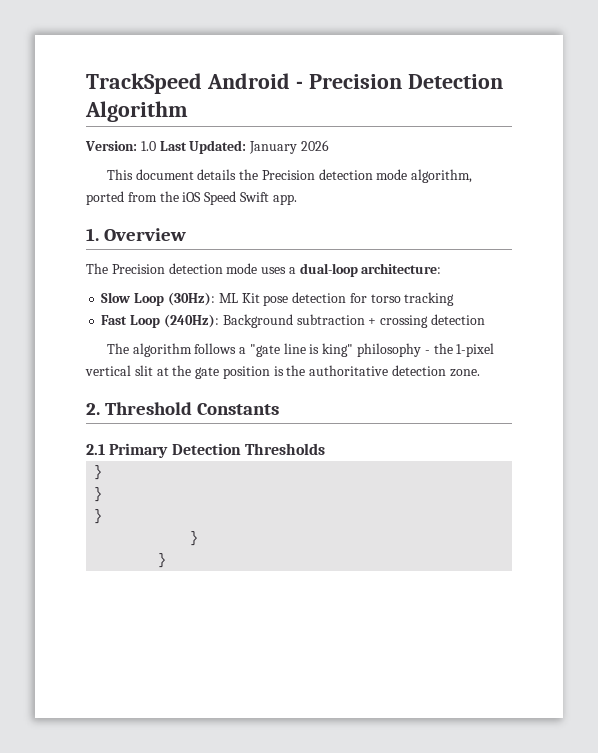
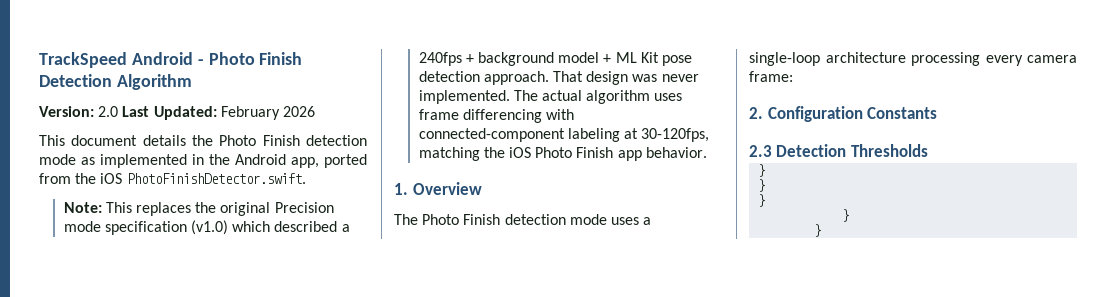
[308,74,402,89] Precision -> [208,52,303,65] Photo Finish
[140,141,156,151] 1.0 -> [98,106,119,117] 2.0
[249,141,298,154] January -> [220,106,280,120] February
[261,169,473,183] [86,191,297,205] Precision detection mode algorithm, ported from the iOS Speed Swift app. -> [219,135,367,146] [39,154,367,168] [39,173,306,184] [63,202,334,216] [63,220,350,235] [418,52,692,66] [418,71,699,85] [418,90,683,104] [418,109,575,123] [418,128,710,142] [418,147,707,161] Photo Finish detection mode as implemented in the Android app, ported from the iOS PhotoFinishDetector.swift. // Note: This replaces the original Precision mode specification (v1.0) which described a 240fps + background model + ML Kit pose detection approach. That design was never implemented. The actual algorithm uses frame differencing with connected-component labeling at 30-120fps, matching the iOS Photo Finish app behavior.
[111,264,165,274] Precision -> [422,214,501,225] Photo Finish
[299,263,442,277] [101,292,455,306] [101,314,485,328] [106,343,495,357] [85,365,480,379] dual-loop architecture: // Slow Loop (30Hz): ML Kit pose detection for torso tracking // Fast Loop (240Hz): Background subtraction + crossing detection // The algorithm follows a "gate line is king" philosophy - the 1-pixel vertical slit at the gate position is the authoritative detection zone. -> [749,52,1077,66] [749,71,793,82] single-loop architecture processing every camera frame:
[105,402,193,415] Threshold -> [767,106,863,122] Configuration
[86,443,169,458] 2.1 Primary -> [749,145,772,157] 2.3

